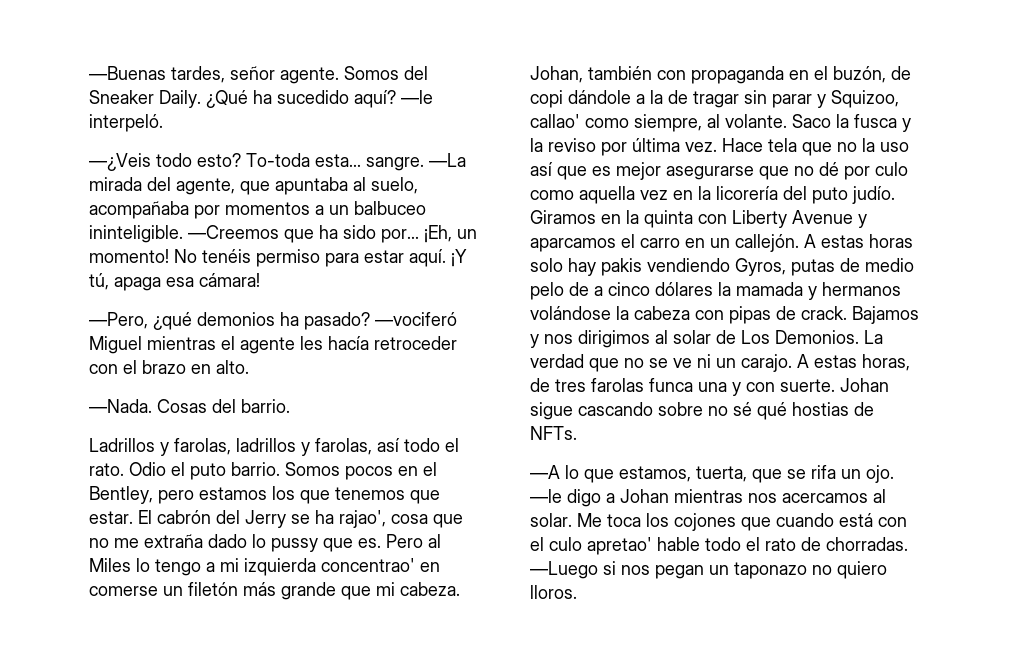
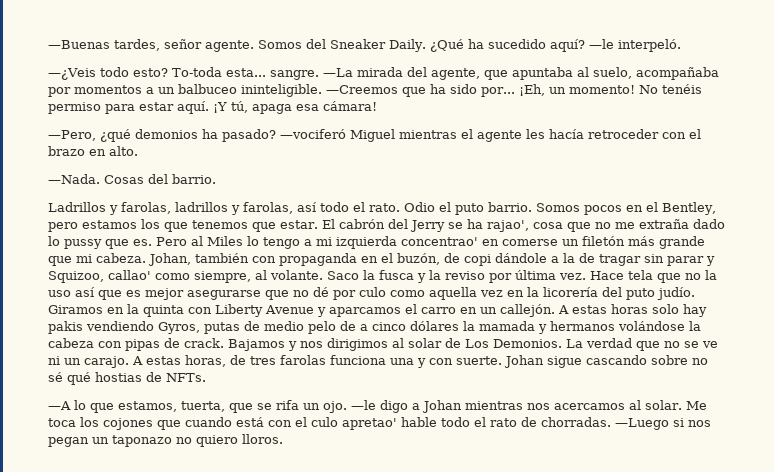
[649,378,693,392] funca -> [330,355,386,365] funciona

